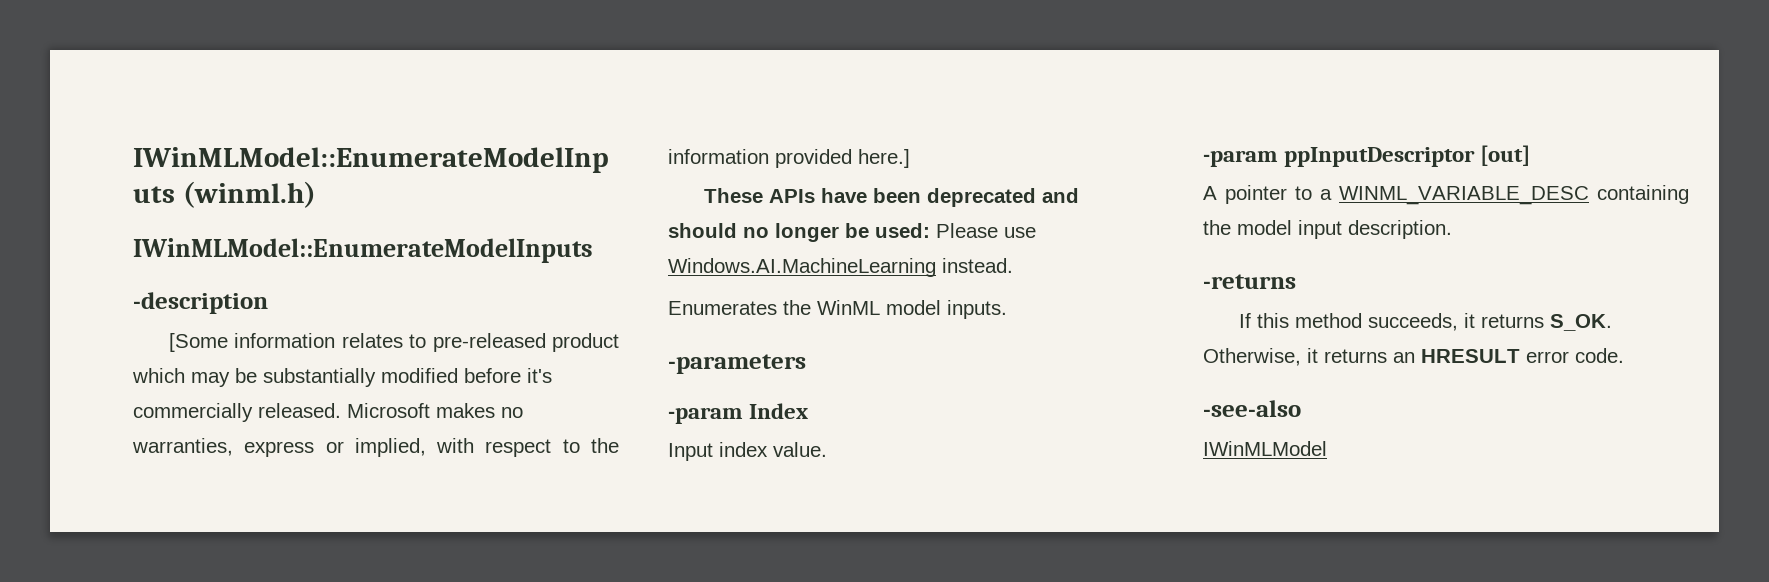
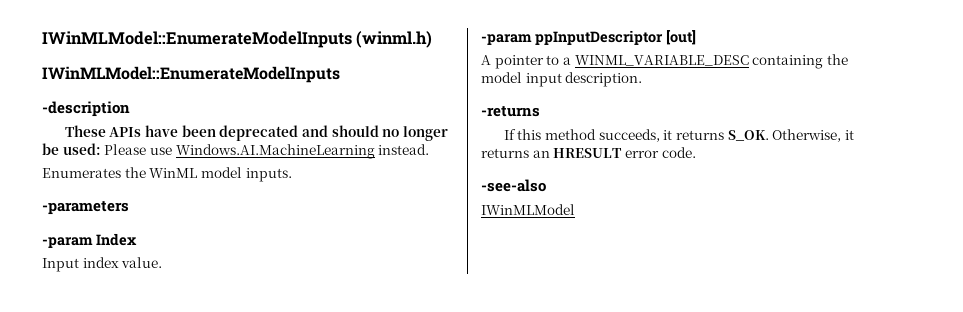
[169,333,619,352] [132,368,552,387] [133,403,523,422] [132,438,619,457] [668,149,910,168] // [Some information relates to pre-released product which may be substantially modified before it's commercially released. Microsoft makes no warranties, express or implied, with respect to the information provided here.] -> (130, 109) none

